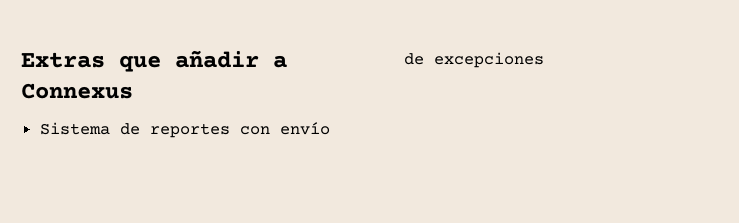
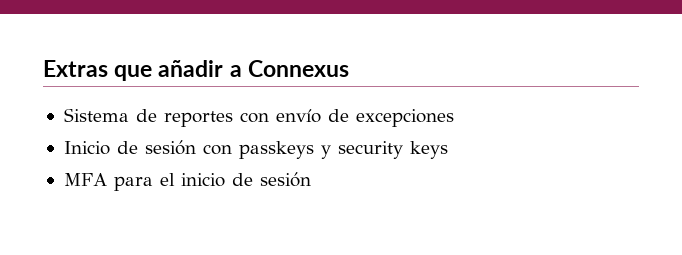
(544, 60) none -> [63,140,448,159] [63,172,311,191] // Inicio de sesión con passkeys y security keys // MFA para el inicio de sesión

